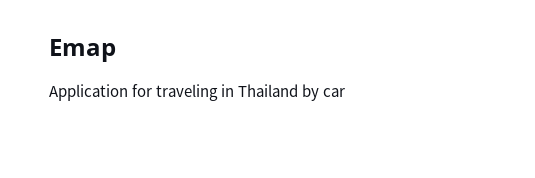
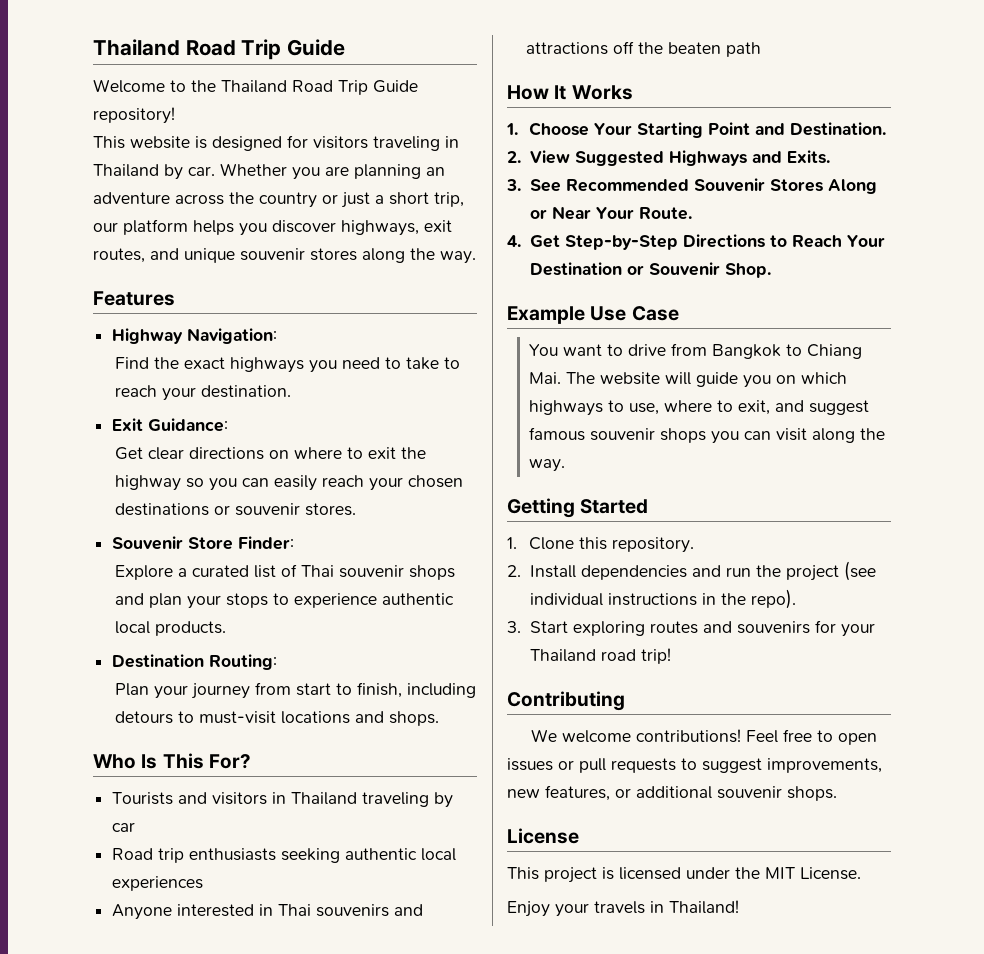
[49,39,116,62] [49,84,346,101] Emap // Application for traveling in Thailand by car -> [93,39,346,60] [93,79,418,95] [93,107,175,124] [93,135,459,151] [93,163,445,180] [93,192,464,208] [93,219,452,236] [93,248,476,264] [93,291,175,306] [112,328,278,344] [115,357,461,373] [115,385,292,401] [112,418,229,432] [115,447,427,460] [115,475,464,491] [115,503,357,516] [112,536,295,550] [115,564,456,580] [115,593,455,609] [115,621,227,636] [112,654,278,670] [115,682,477,699] [115,711,440,726] [93,753,251,769] [112,792,454,808] [112,822,136,832] [112,848,457,863] [112,876,204,891] [112,904,424,920] [526,41,762,57] [507,85,633,100] [506,122,887,138] [507,150,830,166] [506,178,877,194] [529,206,692,220] [507,234,885,250] [529,262,771,278] [507,306,679,324] [529,343,863,359] [529,372,848,388] [529,400,870,416] [529,427,886,444] [529,459,566,472] [507,498,649,518] [507,537,695,553] [507,561,876,581] [529,589,796,609] [507,620,875,637] [529,648,671,664] [507,691,625,711] [530,729,877,745] [507,758,882,773] [507,785,837,801] [507,828,579,844] [507,867,861,883] [507,900,739,917] Thailand Road Trip Guide // Welcome to the Thailand Road Trip Guide repository! // This website is designed for visitors traveling in Thailand by car. Whether you are planning an adventure across the country or just a short trip, our platform helps you discover highways, exit routes, and unique souvenir stores along the way. // Features // Highway Navigation: // Find the exact highways you need to take to reach your destination. // Exit Guidance: // Get clear directions on where to exit the highway so you can easily reach your chosen destinations or souvenir stores. // Souvenir Store Finder: // Explore a curated list of Thai souvenir shops and plan your stops to experience authentic local products. // Destination Routing: // Plan your journey from start to finish, including detours to must-visit locations and shops. // Who Is This For? // Tourists and visitors in Thailand traveling by car // Road trip enthusiasts seeking authentic local experiences // Anyone interested in Thai souvenirs and attractions off the beaten path // How It Works // 1. Choose Your Starting Point and Destination. // 2. View Suggested Highways and Exits. // 3. See Recommended Souvenir Stores Along or Near Your Route. // 4. Get Step-by-Step Directions to Reach Your Destination or Souvenir Shop. // Example Use Case // You want to drive from Bangkok to Chiang Mai. The website will guide you on which highways to use, where to exit, and suggest famous souvenir shops you can visit along the way. // Getting Started // 1. Clone this repository. // 2. Install dependencies and run the project (see individual instructions in the repo). // 3. Start exploring routes and souvenirs for your Thailand road trip! // Contributing // We welcome contributions! Feel free to open issues or pull requests to suggest improvements, new features, or additional souvenir shops. // License // This project is licensed under the MIT License. // Enjoy your travels in Thailand!

